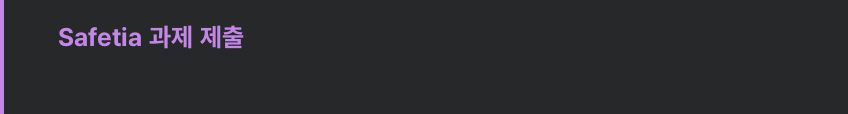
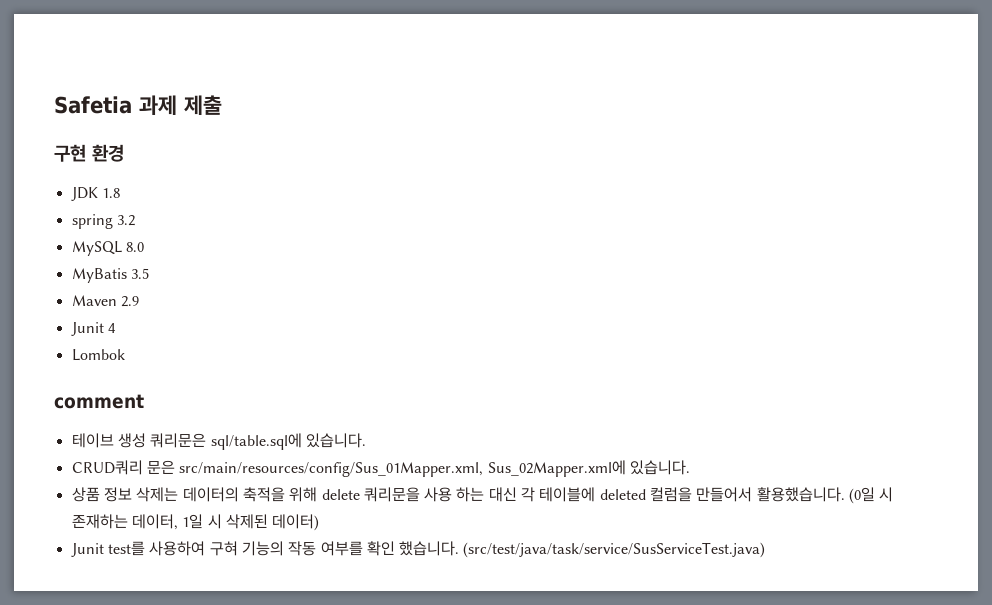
(244, 37) none -> [54,144,124,162] [70,187,120,201] [71,214,135,229] [71,241,144,256] [71,268,149,283] [71,295,139,307] [70,322,116,336] [71,349,125,361] [54,394,144,409] [71,433,366,450] [71,460,690,477] [71,487,894,504] [71,514,320,531] [70,541,766,558] // 구현 환경 // JDK 1.8 // spring 3.2 // MySQL 8.0 // MyBatis 3.5 // Maven 2.9 // Junit 4 // Lombok // comment // 테이브 생성 쿼리문은 sql/table.sql에 있습니다. // CRUD쿼리 문은 src/main/resources/config/Sus_01Mapper.xml, Sus_02Mapper.xml에 있습니다. // 상품 정보 삭제는 데이터의 축적을 위해 delete 쿼리문을 사용 하는 대신 각 테이블에 deleted 컬럼을 만들어서 활용했습니다. (0일 시 존재하는 데이터, 1일 시 삭제된 데이터) // Junit test를 사용하여 구혀 기능의 작동 여부를 확인 했습니다. (src/test/java/task/service/SusServiceTest.java)

